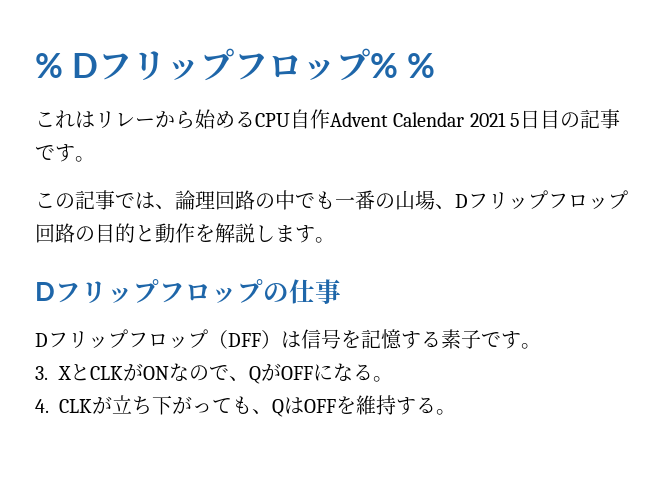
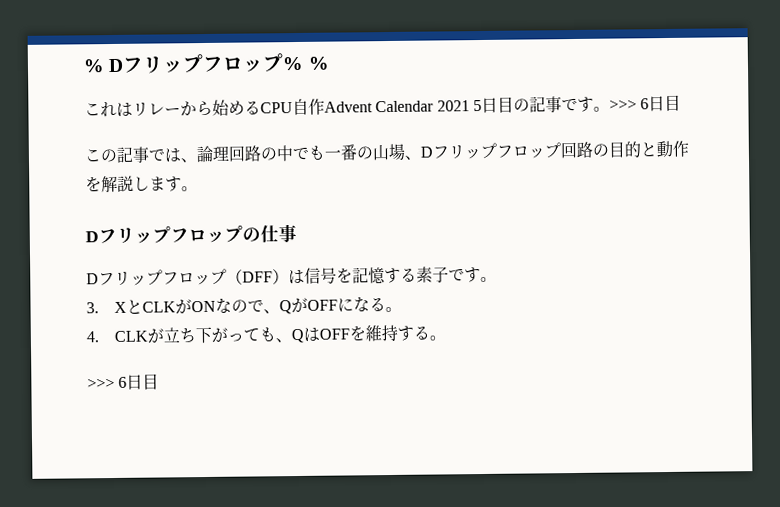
(95, 159) none -> [608,94,682,112] >>> 6日目
(457, 412) none -> [87,373,160,390] // >>> 6日目

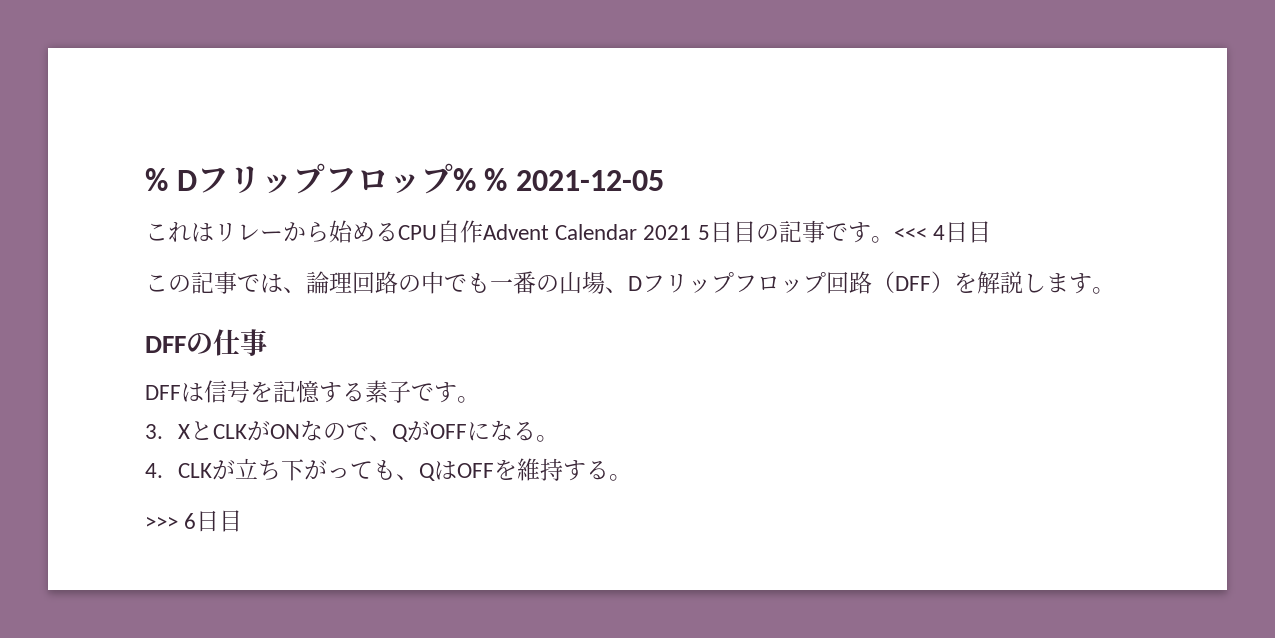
(330, 63) none -> [515,170,664,191] 2021-12-05
[608,98,650,110] >>> 6 -> [893,225,945,240] <<< 4
[592,140,689,158] の目的と動作 -> [872,271,954,293] （DFF）
[85,224,297,244] [86,268,289,286] Dフリップフロップの仕事 // Dフリップフロップ（DFF） -> [145,329,267,356] [145,385,181,400] DFFの仕事 // DFF

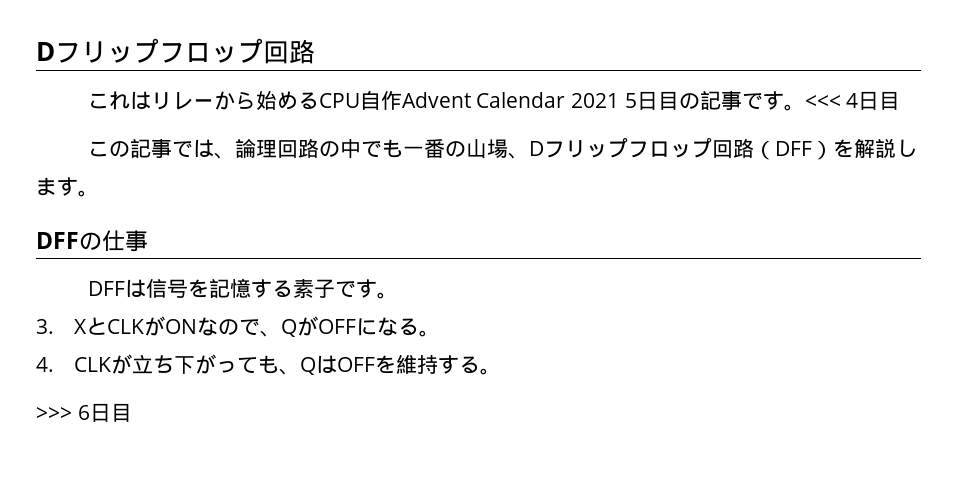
[145,163,664,194] % Dフリップフロップ% % 2021-12-05 -> [36,38,315,64] Dフリップフロップ回路

